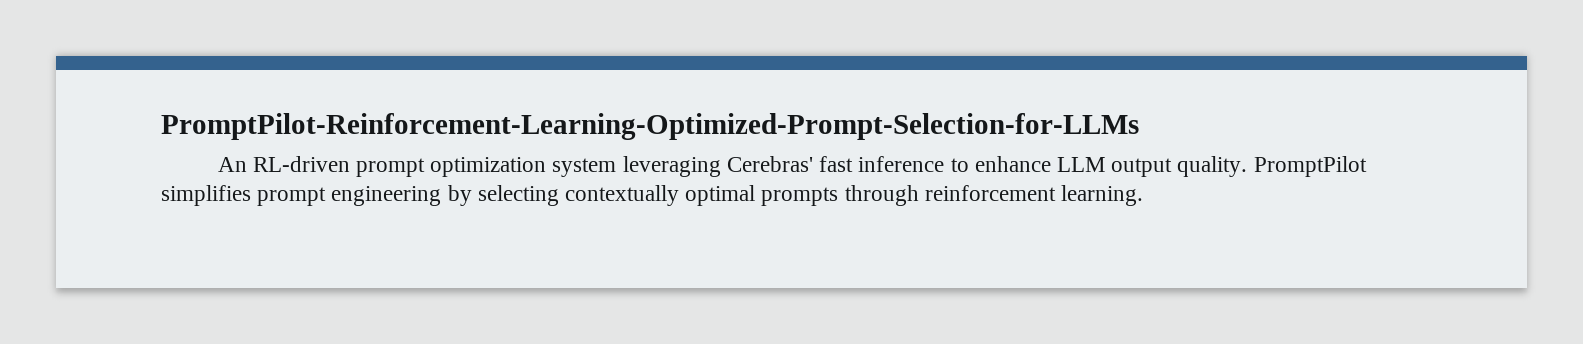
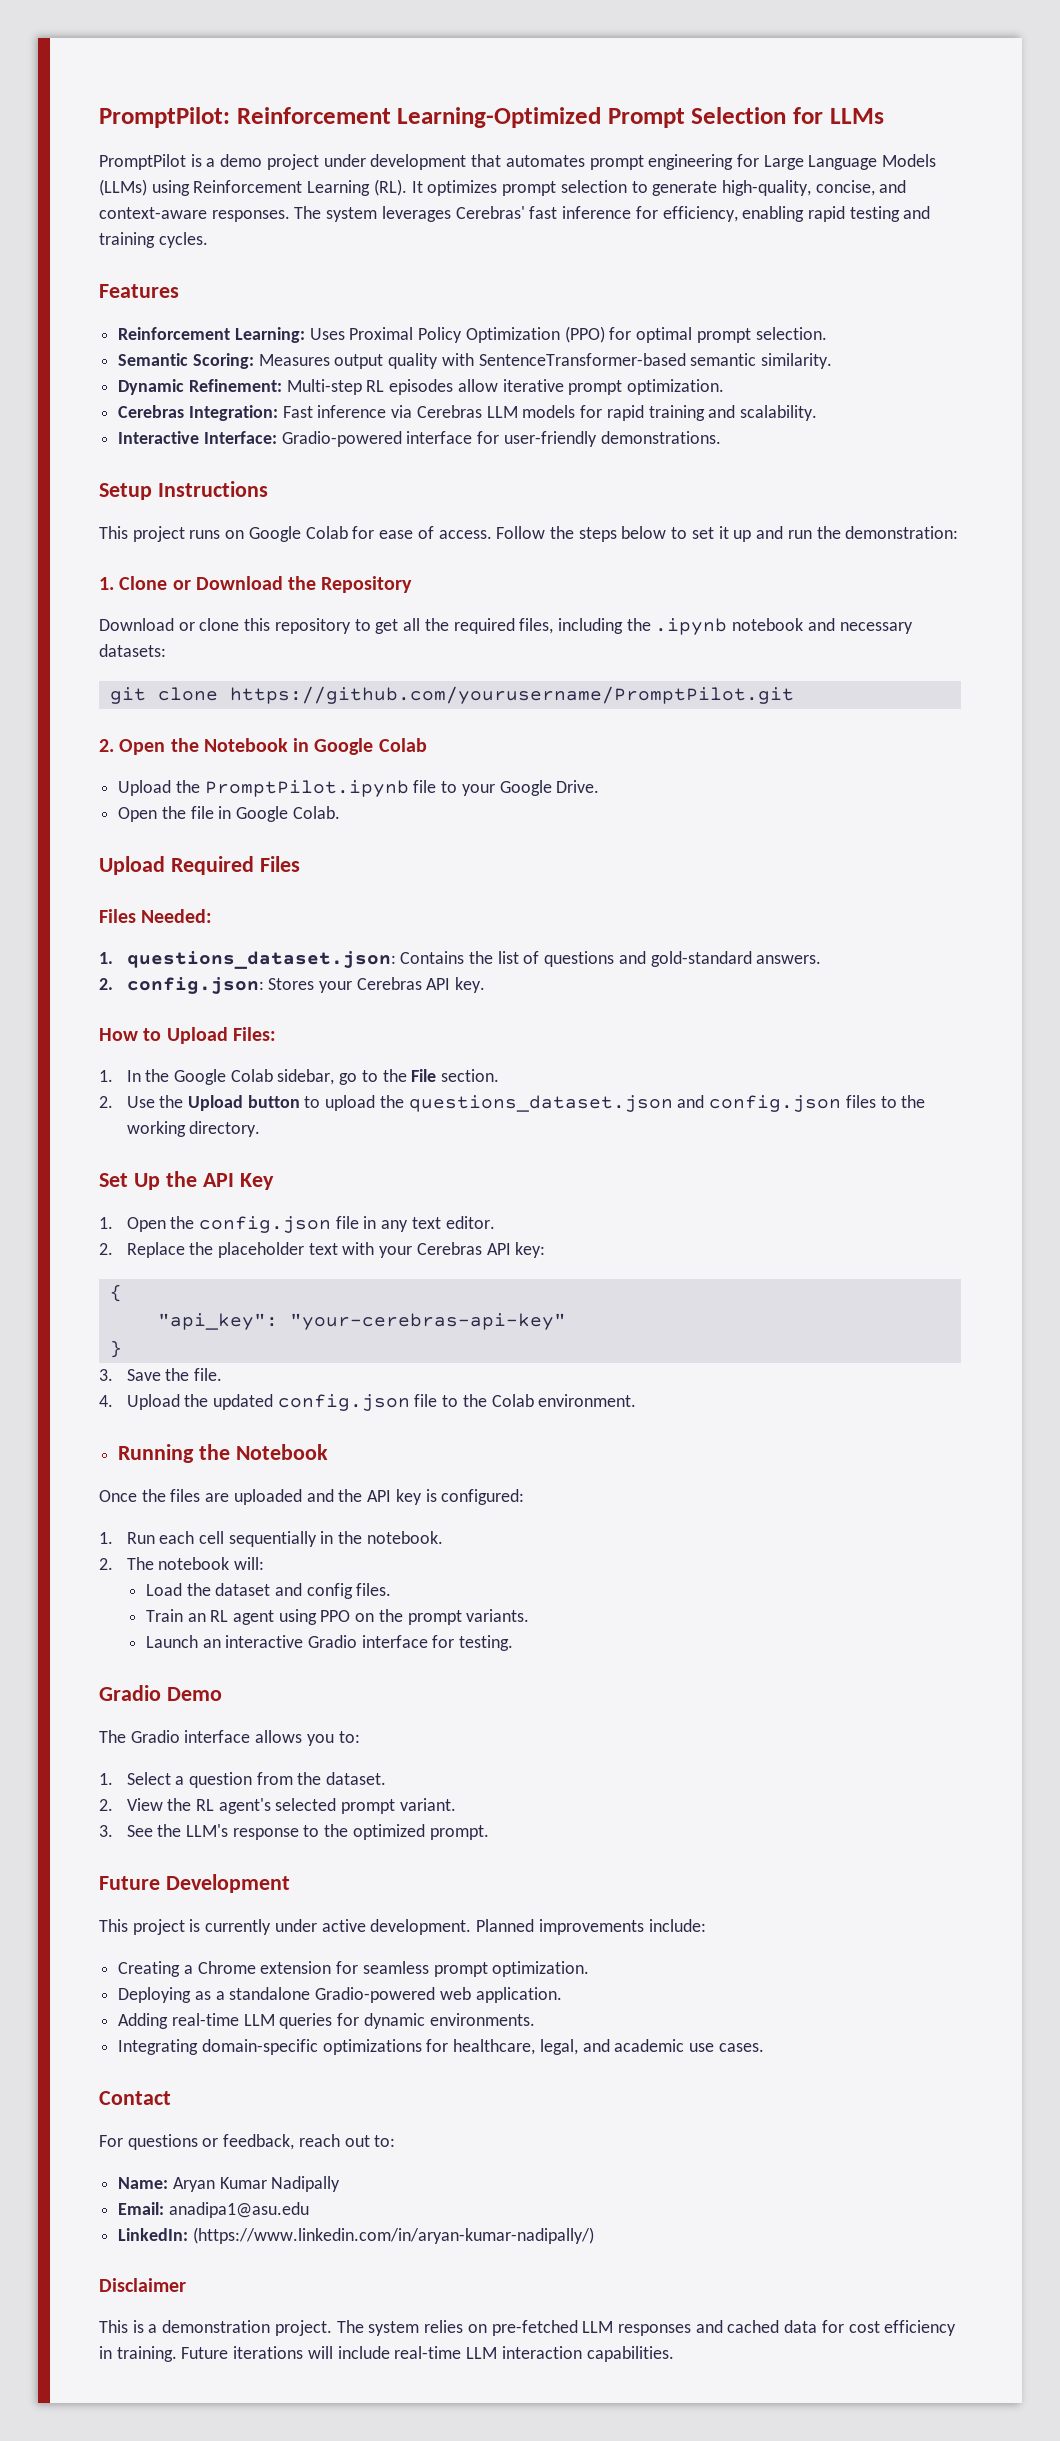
[161,113,1139,140] [217,156,1367,177] [161,185,1144,206] PromptPilot-Reinforcement-Learning-Optimized-Prompt-Selection-for-LLMs // An RL-driven prompt optimization system leveraging Cerebras' fast inference to enhance LLM output quality. PromptPilot simplifies prompt engineering by selecting contextually optimal prompts through reinforcement learning. -> [99,107,884,128] [99,154,937,170] [99,179,907,196] [99,206,931,222] [99,232,208,248] [99,284,179,298] [118,326,827,343] [118,353,833,369] [118,379,725,395] [118,405,817,421] [118,431,721,447] [99,481,268,500] [99,526,959,542] [99,576,413,593] [99,618,913,635] [99,644,166,657] [109,686,794,704] [99,738,427,755] [118,780,600,797] [118,806,340,822] [99,856,300,875] [99,909,213,923] [99,951,822,969] [99,977,486,994] [99,1027,276,1044] [99,1069,500,1085] [99,1095,926,1112] [126,1121,261,1137] [99,1171,274,1190] [99,1216,495,1233] [99,1242,546,1258] [109,1284,122,1302] [157,1313,566,1330] [109,1340,122,1358] [99,1368,222,1381] [99,1394,637,1411] [118,1444,329,1463] [99,1489,525,1505] [99,1531,443,1547] [99,1557,264,1570] [145,1583,392,1599] [145,1609,530,1625] [145,1635,514,1651] [99,1685,222,1701] [99,1730,360,1746] [99,1772,387,1788] [99,1798,456,1814] [99,1824,489,1840] [99,1874,290,1893] [99,1919,706,1935] [118,1961,590,1977] [118,1987,562,2003] [118,2013,535,2029] [118,2039,764,2055] [99,2091,171,2105] [99,2134,396,2150] [118,2176,341,2192] [118,2202,309,2218] [118,2227,594,2244] [99,2278,186,2292] [99,2320,957,2336] [99,2346,674,2362] PromptPilot: Reinforcement Learning-Optimized Prompt Selection for LLMs // PromptPilot is a demo project under development that automates prompt engineering for Large Language Models (LLMs) using Reinforcement Learning (RL). It optimizes prompt selection to generate high-quality, concise, and context-aware responses. The system leverages Cerebras' fast inference for efficiency, enabling rapid testing and training cycles. // Features // Reinforcement Learning: Uses Proximal Policy Optimization (PPO) for optimal prompt selection. // Semantic Scoring: Measures output quality with SentenceTransformer-based semantic similarity. // Dynamic Refinement: Multi-step RL episodes allow iterative prompt optimization. // Cerebras Integration: Fast inference via Cerebras LLM models for rapid training and scalability. // Interactive Interface: Gradio-powered interface for user-friendly demonstrations. // Setup Instructions // This project runs on Google Colab for ease of access. Follow the steps below to set it up and run the demonstration: // 1. Clone or Download the Repository // Download or clone this repository to get all the required files, including the .ipynb notebook and necessary datasets: // git clone https://github.com/yourusername/PromptPilot.git // 2. Open the Notebook in Google Colab // Upload the PromptPilot.ipynb file to your Google Drive. // Open the file in Google Colab. // Upload Required Files // Files Needed: // 1. questions_dataset.json: Contains the list of questions and gold-standard answers. // 2. config.json: Stores your Cerebras API key. // How to Upload Files: // 1. In the Google Colab sidebar, go to the File section. // 2. Use the Upload button to upload the questions_dataset.json and config.json files to the working directory. // Set Up the API Key // 1. Open the config.json file in any text editor. // 2. Replace the placeholder text with your Cerebras API key: // { // "api_key": "your-cerebras-api-key" // } // 3. Save the file. // 4. Upload the updated config.json file to the Colab environment. // Running the Notebook // Once the files are uploaded and the API key is configured: // 1. Run each cell sequentially in the notebook. // 2. The notebook will: // Load the dataset and config files. // Train an RL agent using PPO on the prompt variants. // Launch an interactive Gradio interface for testing. // Gradio Demo // The Gradio interface allows you to: // 1. Select a question from the dataset. // 2. View the RL agent's selected prompt variant. // 3. See the LLM's response to the optimized prompt. // Future Development // This project is currently under active development. Planned improvements include: // Creating a Chrome extension for seamless prompt optimization. // Deploying as a standalone Gradio-powered web application. // Adding real-time LLM queries for dynamic environments. // Integrating domain-specific optimizations for healthcare, legal, and academic use cases. // Contact // For questions or feedback, reach out to: // Name: Aryan Kumar Nadipally // Email: anadipa1@asu.edu // LinkedIn: (https://www.linkedin.com/in/aryan-kumar-nadipally/) // Disclaimer // This is a demonstration project. The system relies on pre-fetched LLM responses and cached data for cost efficiency in training. Future iterations will include real-time LLM interaction capabilities.

